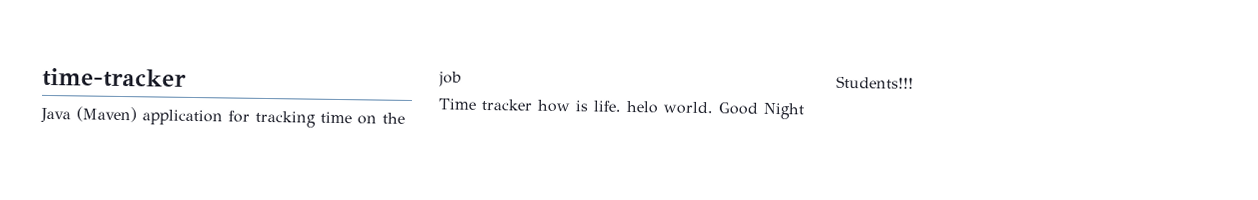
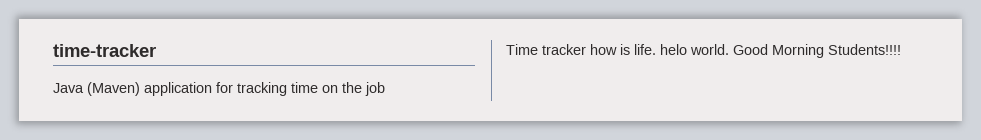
[763,102,804,120] [836,75,914,89] Night Students!!! -> [772,44,901,58] Morning Students!!!!

